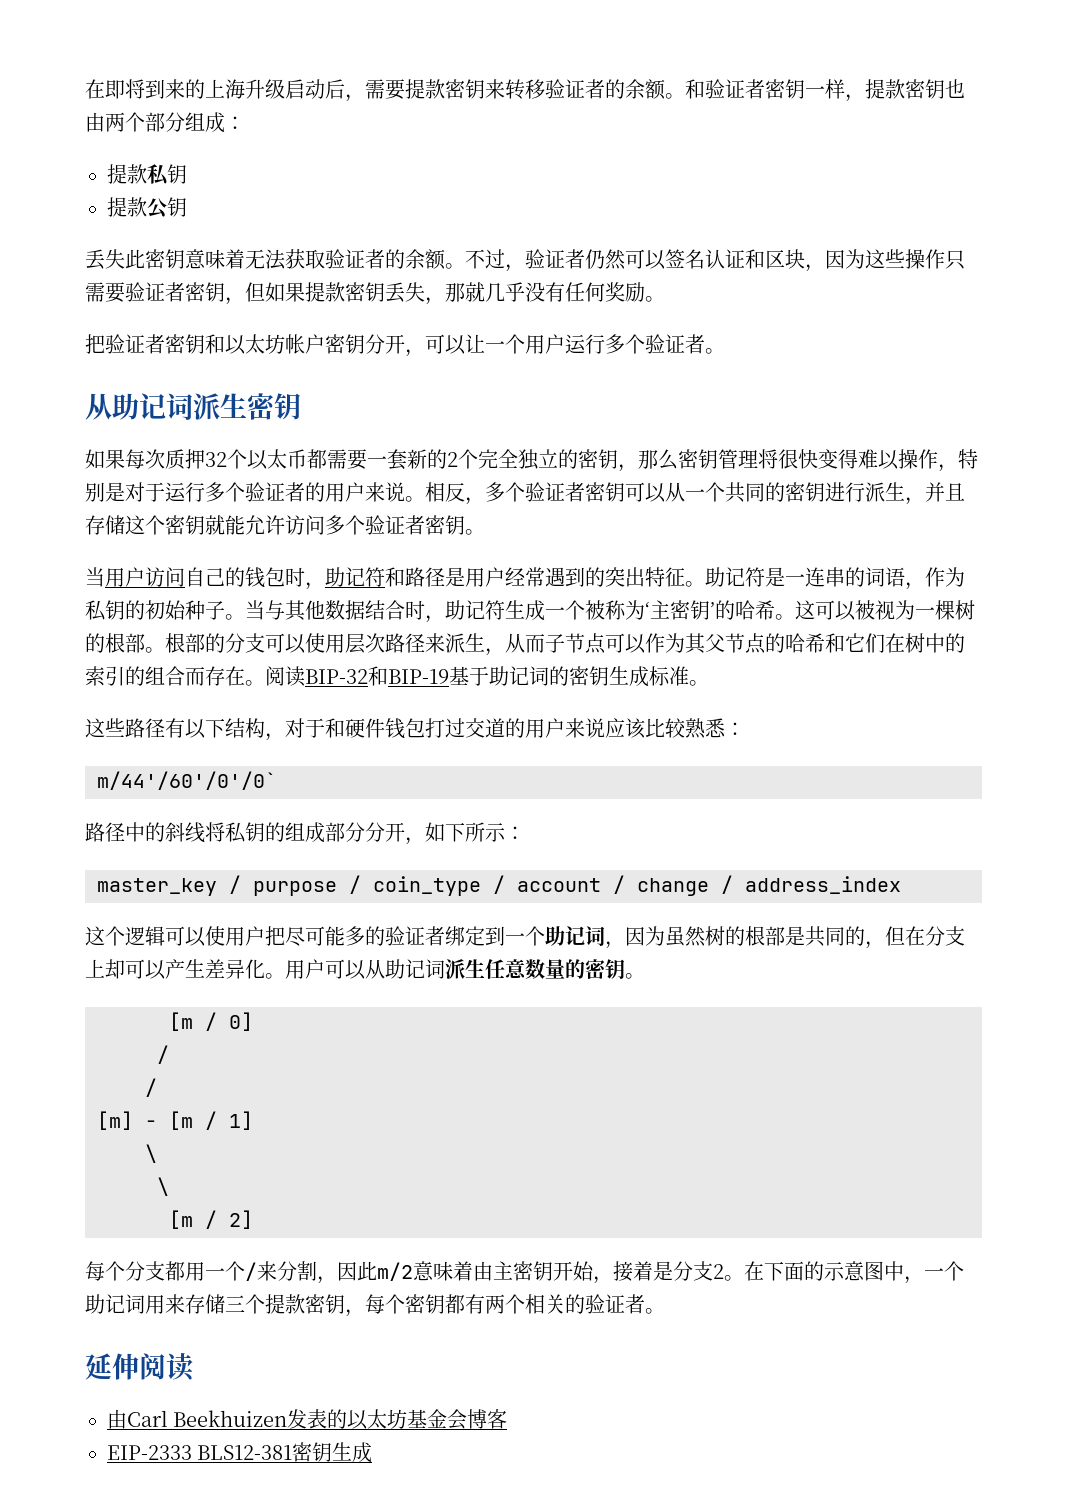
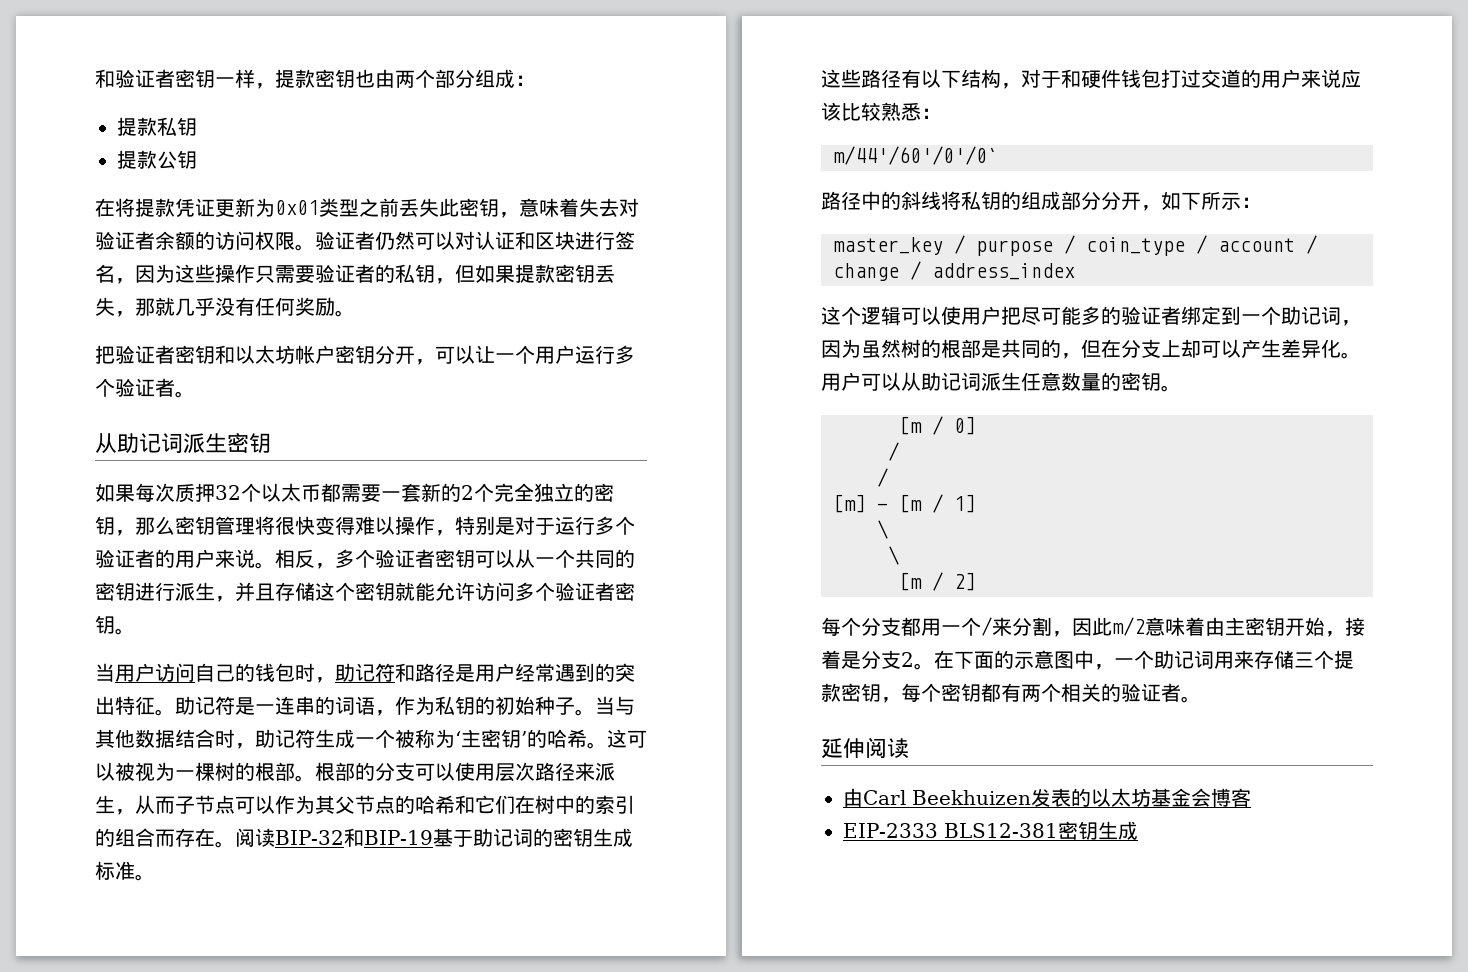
[85,79,685,102] 在即将到来的上海升级启动后，需要提款密钥来转移验证者的余额。 -> (95, 78) none
[85,249,525,272] 丢失此密钥意味着无法获取验证者的余额。不过， -> [95,198,639,218] [95,231,315,251] 在将提款凭证更新为0x01类型之前丢失此密钥，意味着失去对验证者余额的访问权限。
[665,249,705,269] 签名 -> [455,231,475,250] 对
(805, 259) none -> [575,231,635,250] [95,264,115,283] 进行签名
[185,282,205,302] 密 -> [375,264,415,283] 的私

